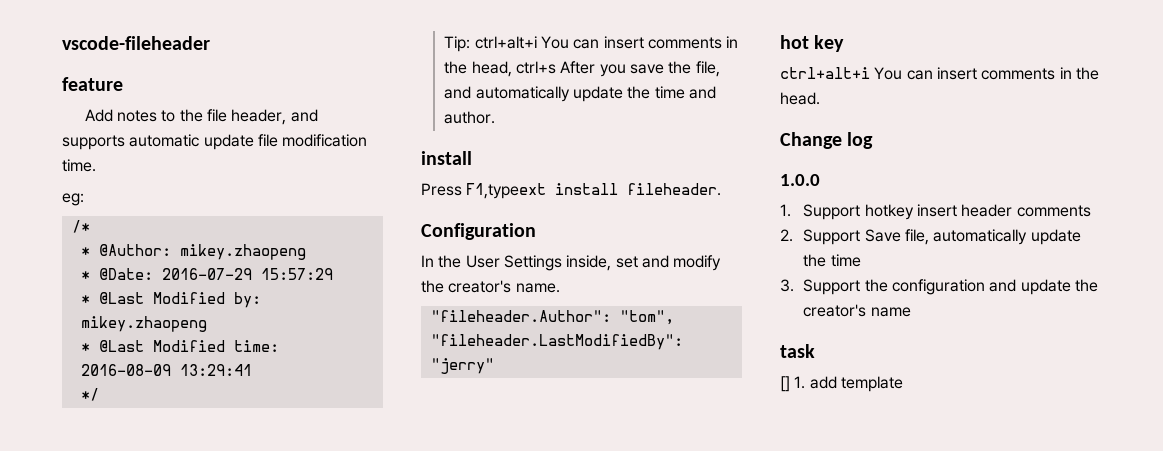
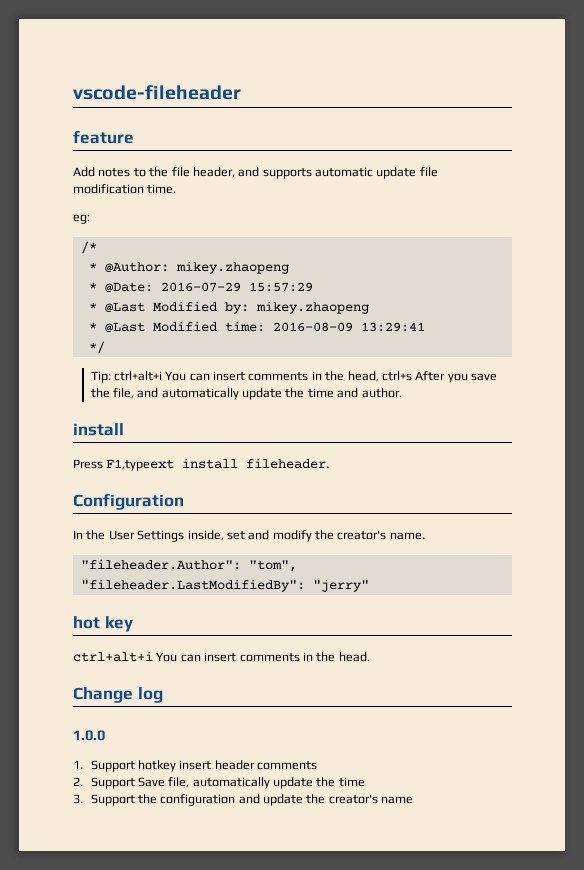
[780,344,815,358] [780,376,903,392] // task // [] 1. add template -> (414, 800) none

